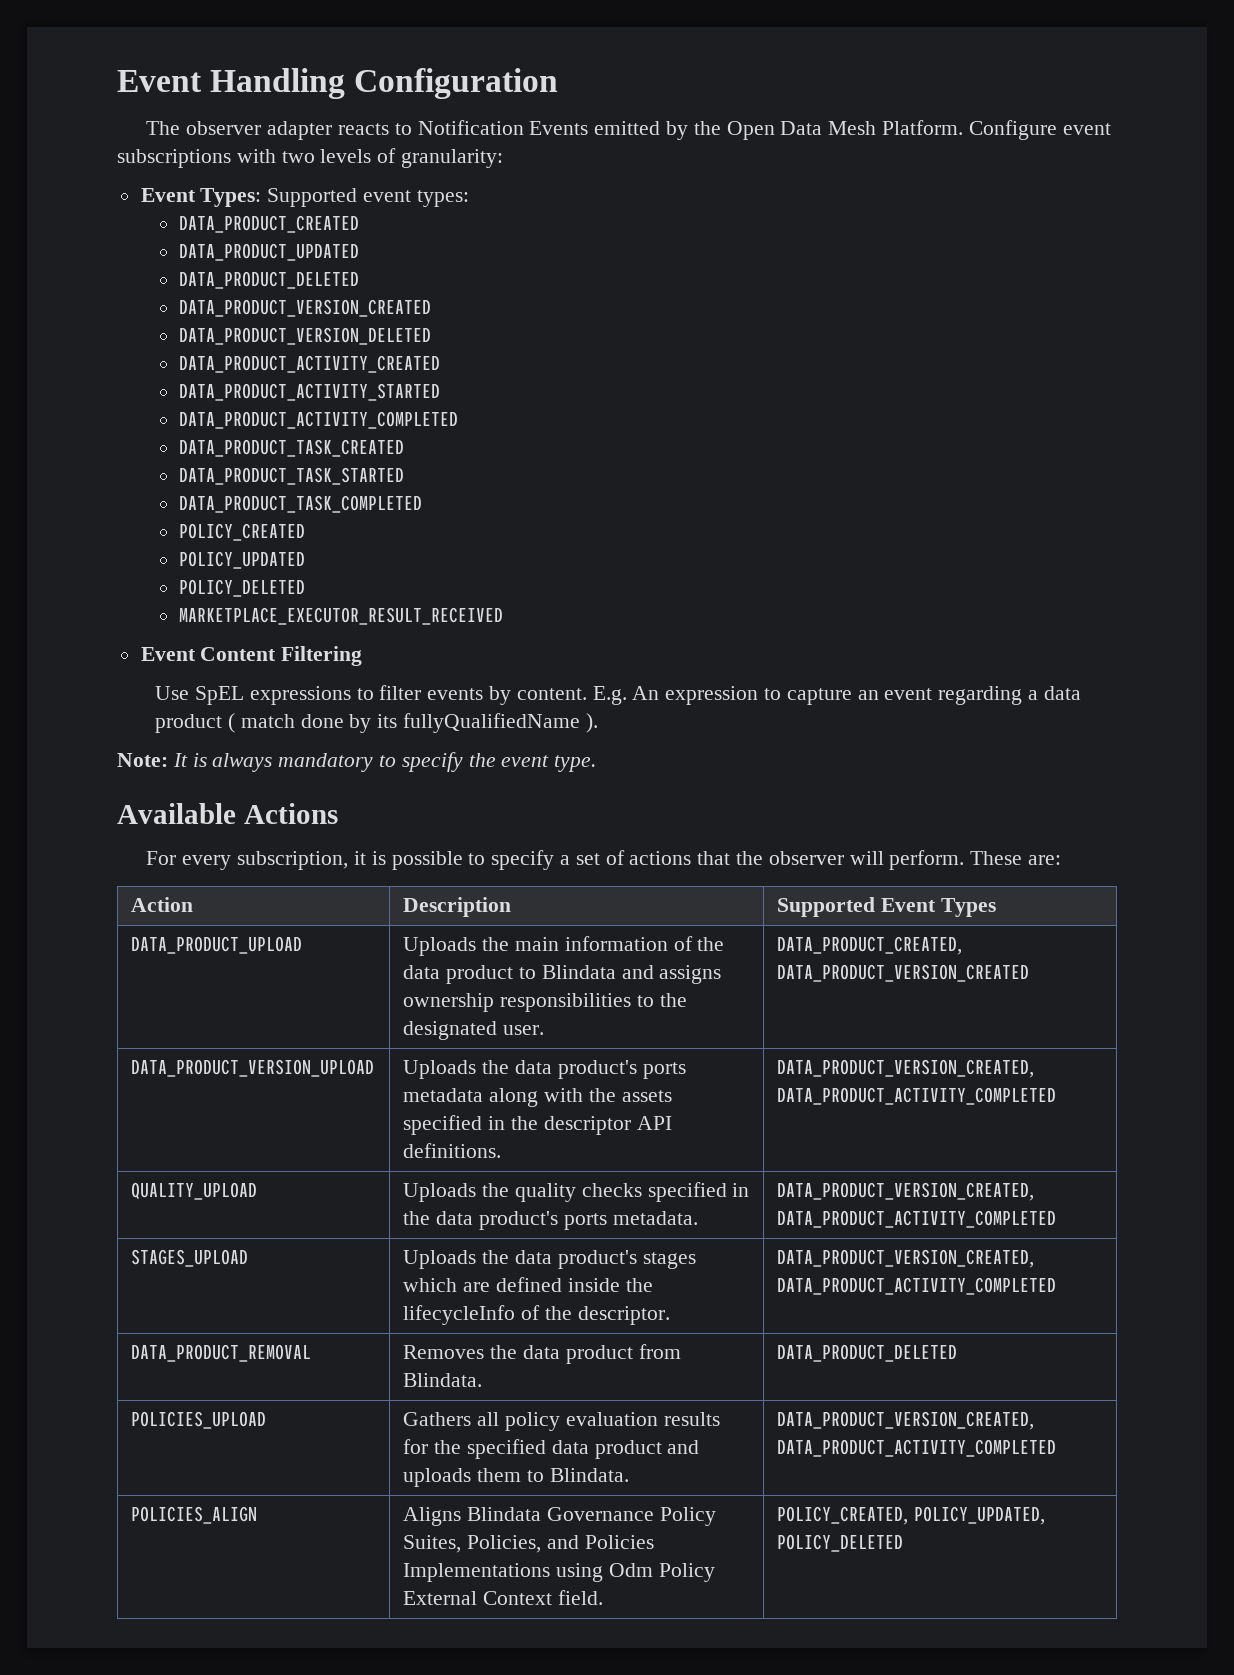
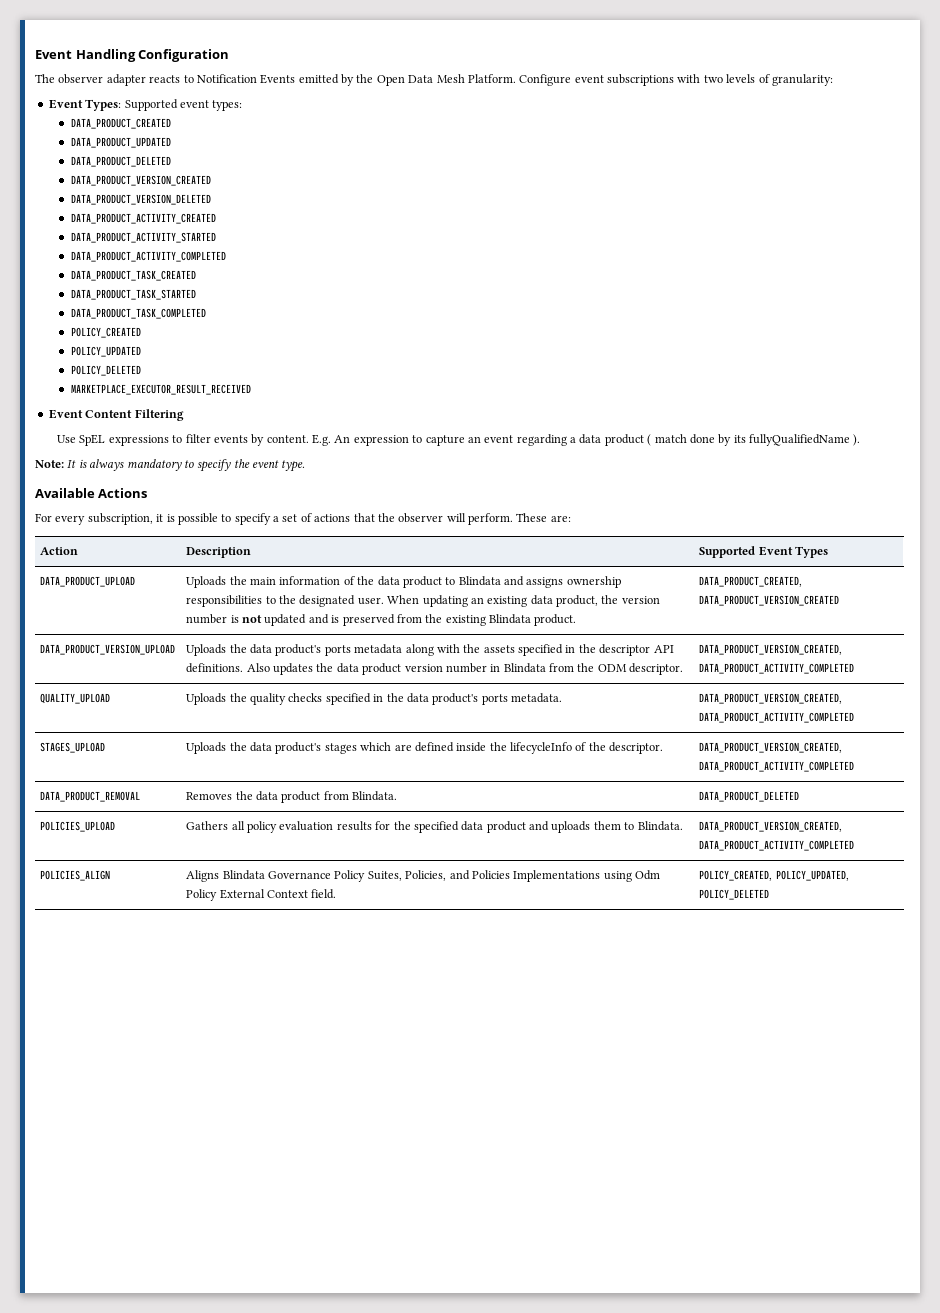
(545, 1030) none -> [387,595,660,607] [186,614,577,626] When updating an existing data product, the version number is not updated and is preserved from the existing Blindata product.
(502, 1150) none -> [246,663,684,675] Also updates the data product version number in Blindata from the ODM descriptor.

